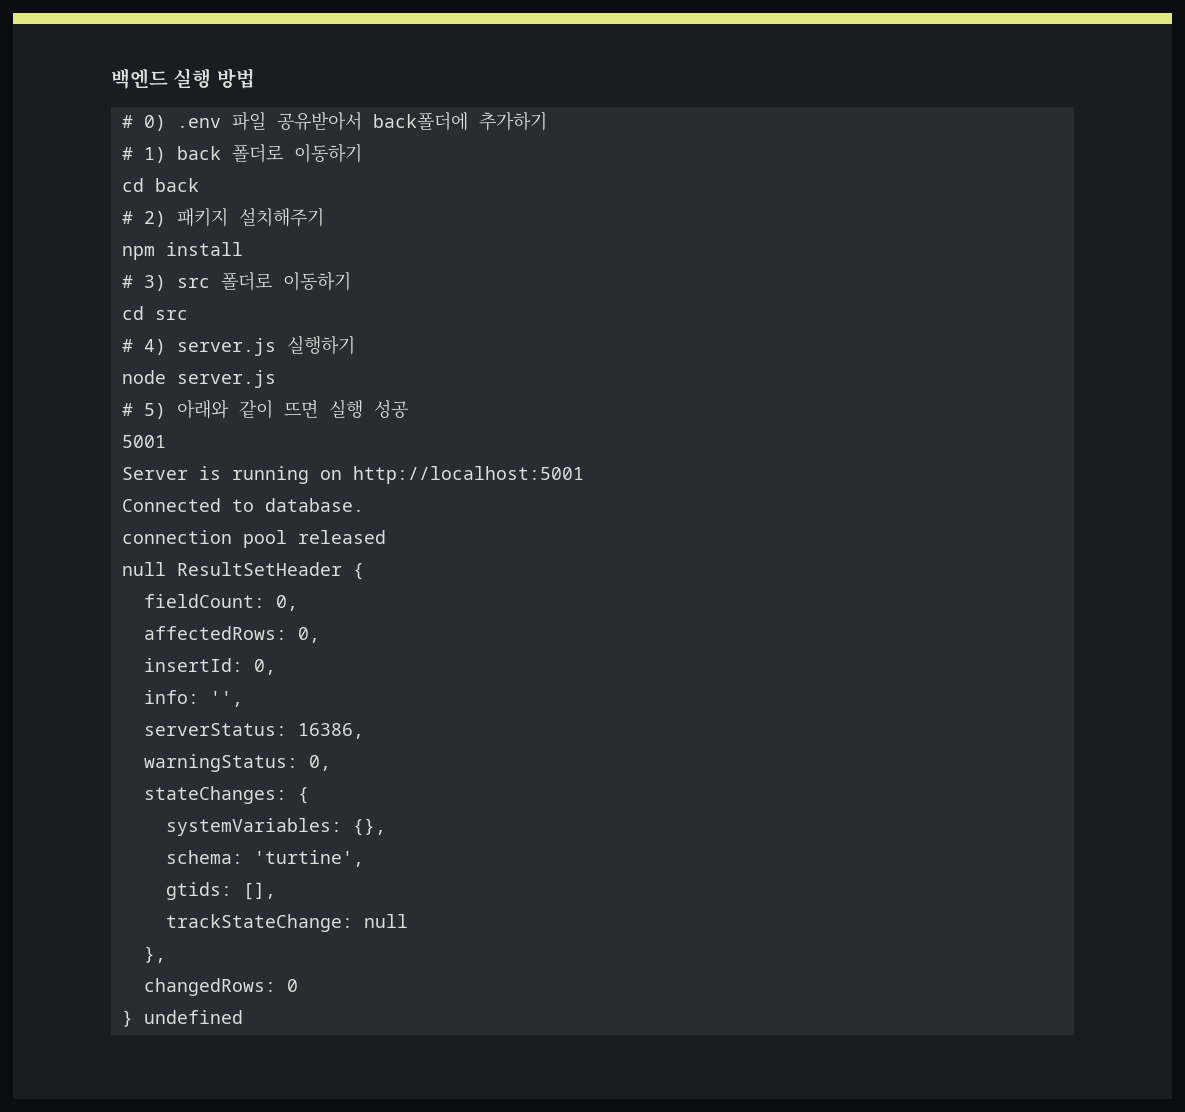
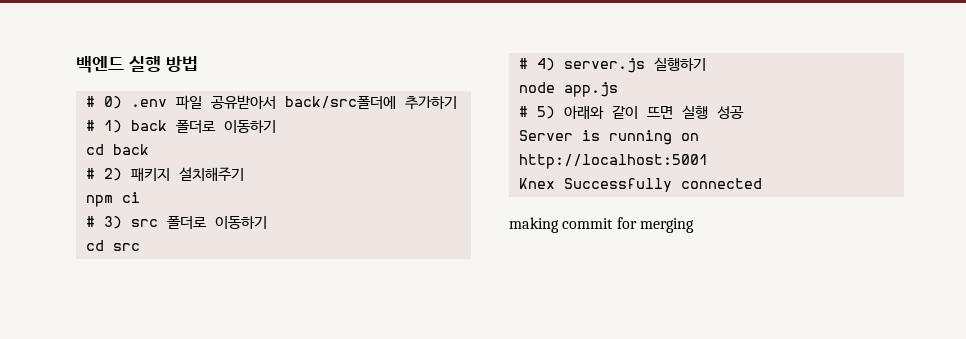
[372,112,468,131] back폴더에 -> [284,96,396,109] back/src폴더에
[165,242,243,256] install -> [121,192,140,203] ci
[176,370,276,388] server.js -> [563,82,618,97] app.js
[121,435,166,448] // 5001 -> (744, 112) none
[121,498,364,512] [121,530,386,548] [121,562,364,580] [143,594,298,611] [143,626,320,643] [143,658,276,675] [143,690,243,707] [143,723,364,739] [143,754,331,772] [143,786,309,804] [165,818,386,836] [165,850,364,867] [165,882,276,900] [165,914,408,932] [143,946,166,963] [143,978,298,996] [121,1010,243,1027] Connected to database. // connection pool released // null ResultSetHeader { // fieldCount: 0, // affectedRows: 0, // insertId: 0, // info: '', // serverStatus: 16386, // warningStatus: 0, // stateChanges: { // systemVariables: {}, // schema: 'turtine', // gtids: [], // trackStateChange: null // }, // changedRows: 0 // } undefined -> [518,178,762,192] [509,217,694,233] Knex Successfully connected // making commit for merging

